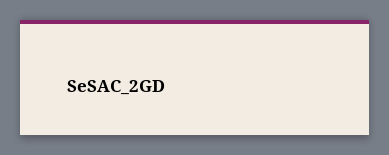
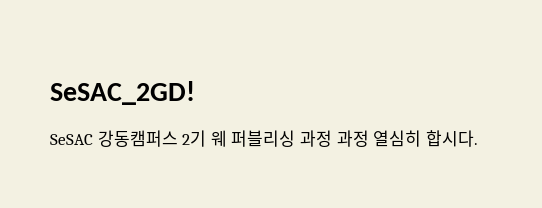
[67,80,165,95] SeSAC_2GD -> [50,81,195,105] [50,130,478,147] SeSAC_2GD! // SeSAC 강동캠퍼스 2기 웨 퍼블리싱 과정 과정 열심히 합시다.

